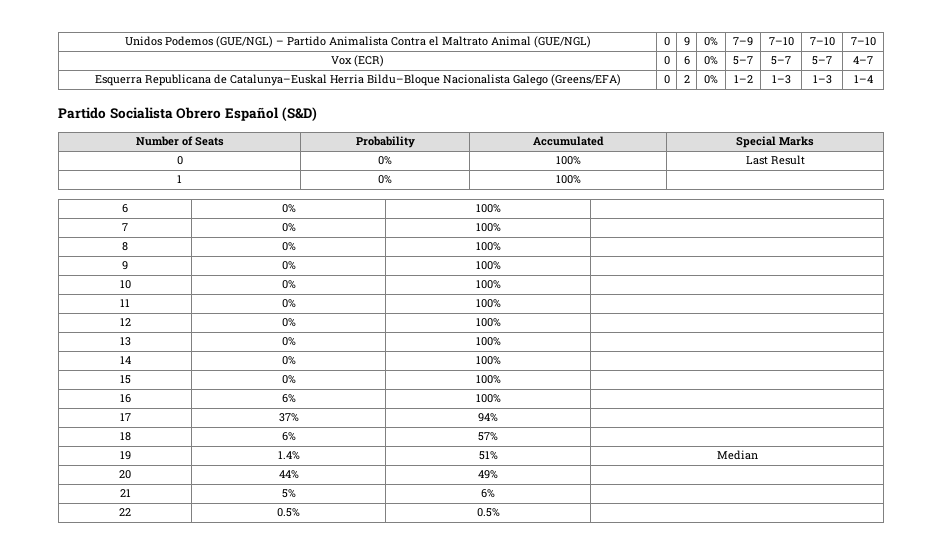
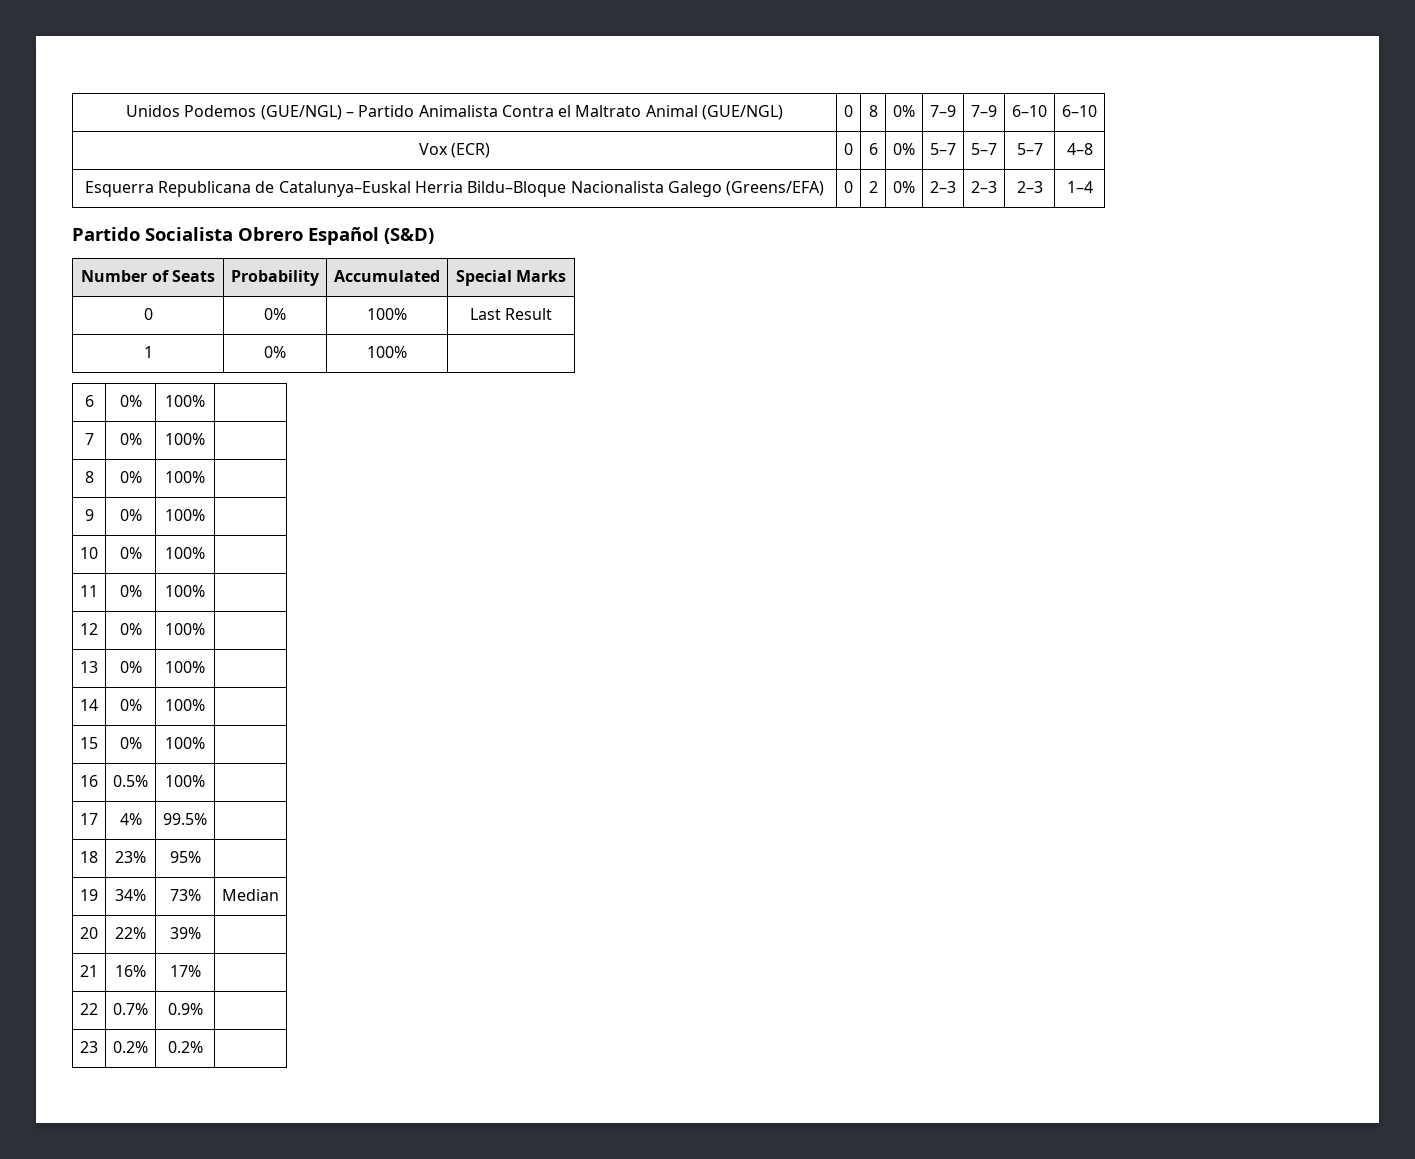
[683,37,690,46] 9 -> [868,105,878,117] 8
[768,37,794,46] [809,37,835,46] [850,37,876,46] 7–10 | 7–10 | 7–10 -> [971,105,997,117] [1012,105,1047,117] [1062,105,1097,117] 7–9 | 6–10 | 6–10
[853,56,873,64] 4–7 -> [1066,143,1093,155] 4–8
[733,75,753,83] [771,75,791,84] [812,75,832,84] 1–2 | 1–3 | 1–3 -> [930,181,956,193] [971,181,997,193] [1016,181,1043,193] 2–3 | 2–3 | 2–3
[281,394,296,403] 6% -> [113,775,148,787] 0.5%
[278,413,299,422] [478,413,498,422] 37% | 94% -> [119,813,142,825] [163,813,207,825] 4% | 99.5%
[281,432,296,441] [478,432,498,441] 6% | 57% -> [115,851,146,863] [169,851,201,863] 23% | 95%
[277,451,300,460] [478,451,498,460] 1.4% | 51% -> [115,889,146,901] [169,889,201,901] 34% | 73%
[278,470,299,479] [478,470,498,479] 44% | 49% -> [115,927,146,939] [169,927,201,939] 22% | 39%
[281,489,296,498] [481,489,495,498] 5% | 6% -> [115,965,146,977] [169,965,201,977] 16% | 17%
[277,508,300,517] [476,508,500,517] 0.5% | 0.5% -> [113,1003,148,1015] [167,1003,203,1015] [80,1041,98,1053] [113,1041,148,1053] [167,1041,203,1053] 0.7% | 0.9% | // 23 | 0.2% | 0.2%

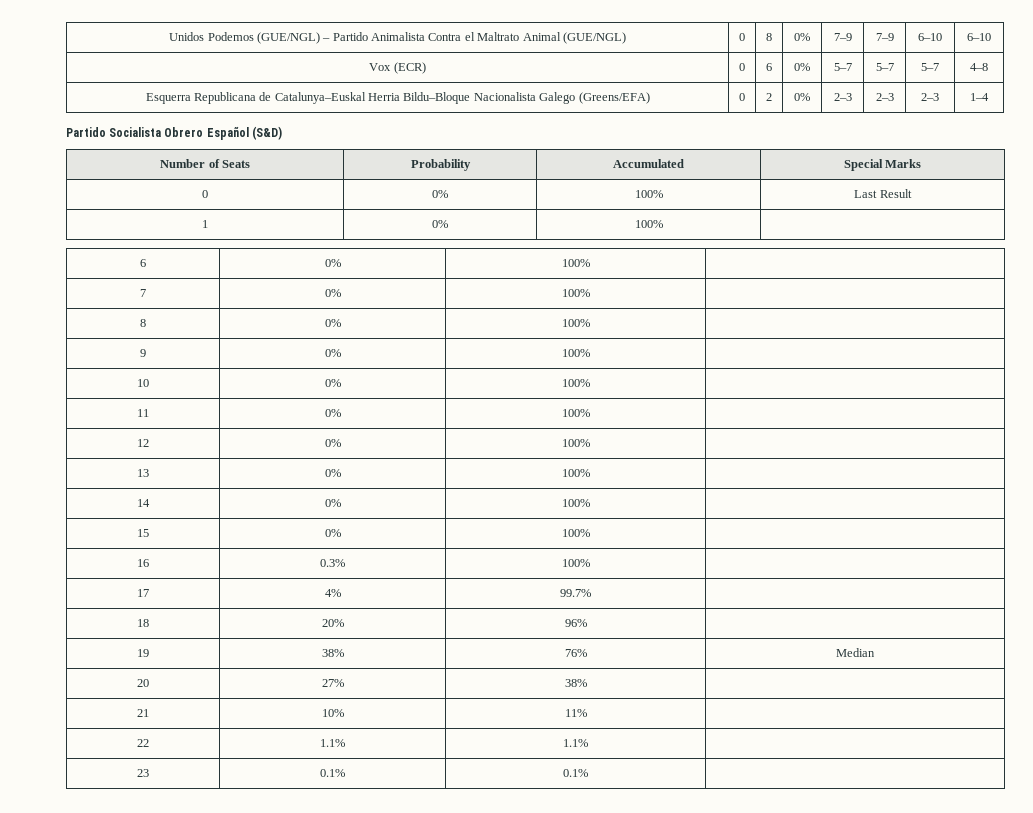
[113,775,148,787] 0.5% -> [320,559,345,567] 0.3%
[163,813,207,825] 99.5% -> [560,589,591,597] 99.7%
[115,851,146,863] [169,851,201,863] 23% | 95% -> [321,619,344,627] [564,619,587,627] 20% | 96%
[115,889,146,901] [169,889,201,901] 34% | 73% -> [321,649,344,657] [564,649,587,657] 38% | 76%
[115,927,146,939] [169,927,201,939] 22% | 39% -> [321,679,344,687] [564,679,587,687] 27% | 38%
[115,965,146,977] [169,965,201,977] 16% | 17% -> [321,709,344,717] [564,709,587,717] 10% | 11%
[113,1003,148,1015] [167,1003,203,1015] 0.7% | 0.9% -> [320,739,345,747] [563,739,588,747] 1.1% | 1.1%
[113,1041,148,1053] [167,1041,203,1053] 0.2% | 0.2% -> [320,769,345,777] [563,769,588,777] 0.1% | 0.1%

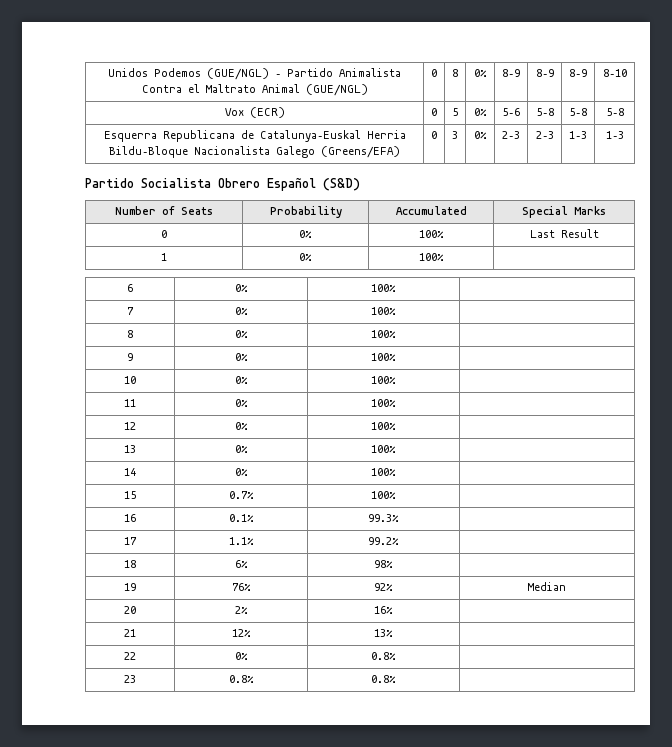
[833,33,852,41] [875,33,894,41] [917,33,942,41] [966,33,991,41] 7–9 | 7–9 | 6–10 | 6–10 -> [502,69,520,77] [535,69,554,77] [569,69,587,77] [602,69,627,77] 8–9 | 8–9 | 8–9 | 8–10
[766,63,772,71] [794,63,810,71] [833,63,852,71] [875,63,894,71] [920,63,939,71] [969,63,988,71] 6 | 0% | 5–7 | 5–7 | 5–7 | 4–8 -> [452,108,458,116] [473,108,487,116] [502,108,520,116] [535,108,554,116] [569,108,587,116] [605,108,624,116] 5 | 0% | 5–6 | 5–8 | 5–8 | 5–8
[766,93,772,101] 2 -> [452,131,458,139] 3
[920,93,939,101] [969,93,989,101] 2–3 | 1–4 -> [569,131,587,139] [605,131,624,139] 1–3 | 1–3
[324,529,341,537] 0% -> [228,491,254,499] 0.7%
[320,559,345,567] [561,559,590,567] 0.3% | 100% -> [228,514,254,522] [368,514,399,522] 0.1% | 99.3%
[324,589,341,597] [560,589,591,597] 4% | 99.7% -> [228,537,254,545] [368,537,399,545] 1.1% | 99.2%
[321,619,344,627] [564,619,587,627] 20% | 96% -> [234,560,248,568] [374,560,393,568] 6% | 98%
[321,649,344,657] [564,649,587,657] 38% | 76% -> [231,583,251,591] [374,583,393,591] 76% | 92%
[321,679,344,687] [564,679,587,687] 27% | 38% -> [234,606,248,614] [374,606,393,614] 2% | 16%
[321,709,344,717] [564,709,587,717] 10% | 11% -> [231,629,251,637] [374,629,393,637] 12% | 13%
[320,739,345,747] [563,739,588,747] 1.1% | 1.1% -> [234,652,248,660] [371,652,396,660] 0% | 0.8%
[320,769,345,777] [563,769,588,777] 0.1% | 0.1% -> [228,675,254,683] [371,675,396,683] 0.8% | 0.8%

